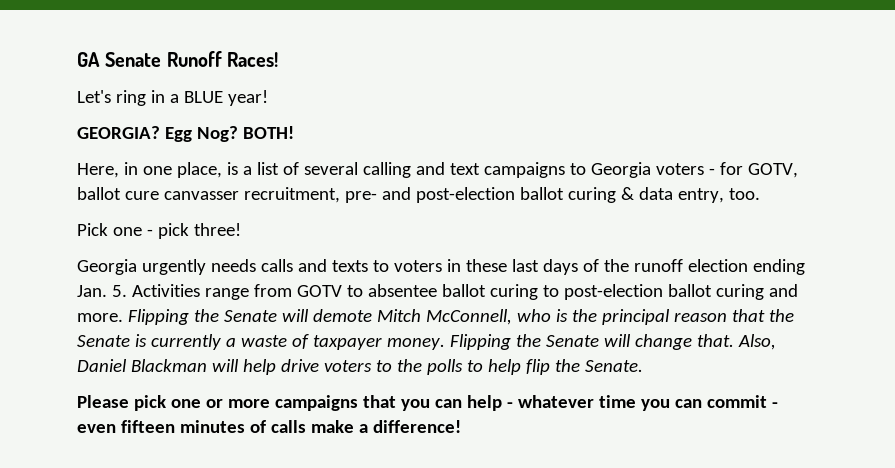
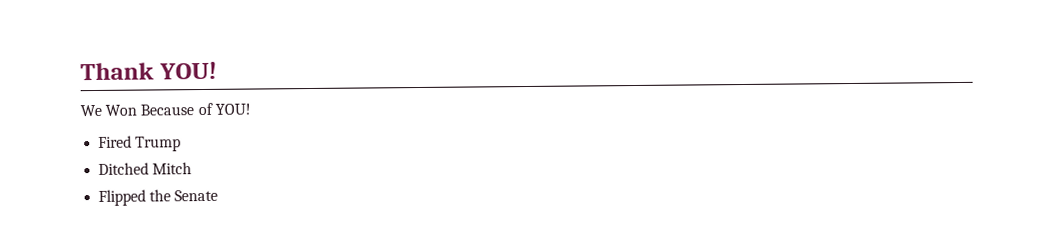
[77,51,279,67] [77,90,268,106] [77,126,294,142] [77,162,798,178] [77,187,760,203] [77,223,241,239] [77,259,805,275] [77,284,798,300] [77,309,794,325] [77,334,776,350] [77,359,643,375] [77,395,778,411] [77,420,461,433] GA Senate Runoff Races! // Let's ring in a BLUE year! // GEORGIA? Egg Nog? BOTH! // Here, in one place, is a list of several calling and text campaigns to Georgia voters - for GOTV, ballot cure canvasser recruitment, pre- and post-election ballot curing & data entry, too. // Pick one - pick three! // Georgia urgently needs calls and texts to voters in these last days of the runoff election ending Jan. 5. Activities range from GOTV to absentee ballot curing to post-election ballot curing and more. Flipping the Senate will demote Mitch McConnell, who is the principal reason that the Senate is currently a waste of taxpayer money. Flipping the Senate will change that. Also, Daniel Blackman will help drive voters to the polls to help flip the Senate. // Please pick one or more campaigns that you can help - whatever time you can commit - even fifteen minutes of calls make a difference! -> [80,61,217,81] [80,102,251,117] [98,135,182,152] [98,162,193,175] [98,189,219,206] Thank YOU! // We Won Because of YOU! // Fired Trump // Ditched Mitch // Flipped the Senate

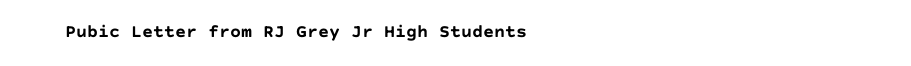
[80,61,217,81] [80,102,251,117] [98,135,182,152] [98,162,193,175] [98,189,219,206] Thank YOU! // We Won Because of YOU! // Fired Trump // Ditched Mitch // Flipped the Senate -> [65,24,527,41] Pubic Letter from RJ Grey Jr High Students

